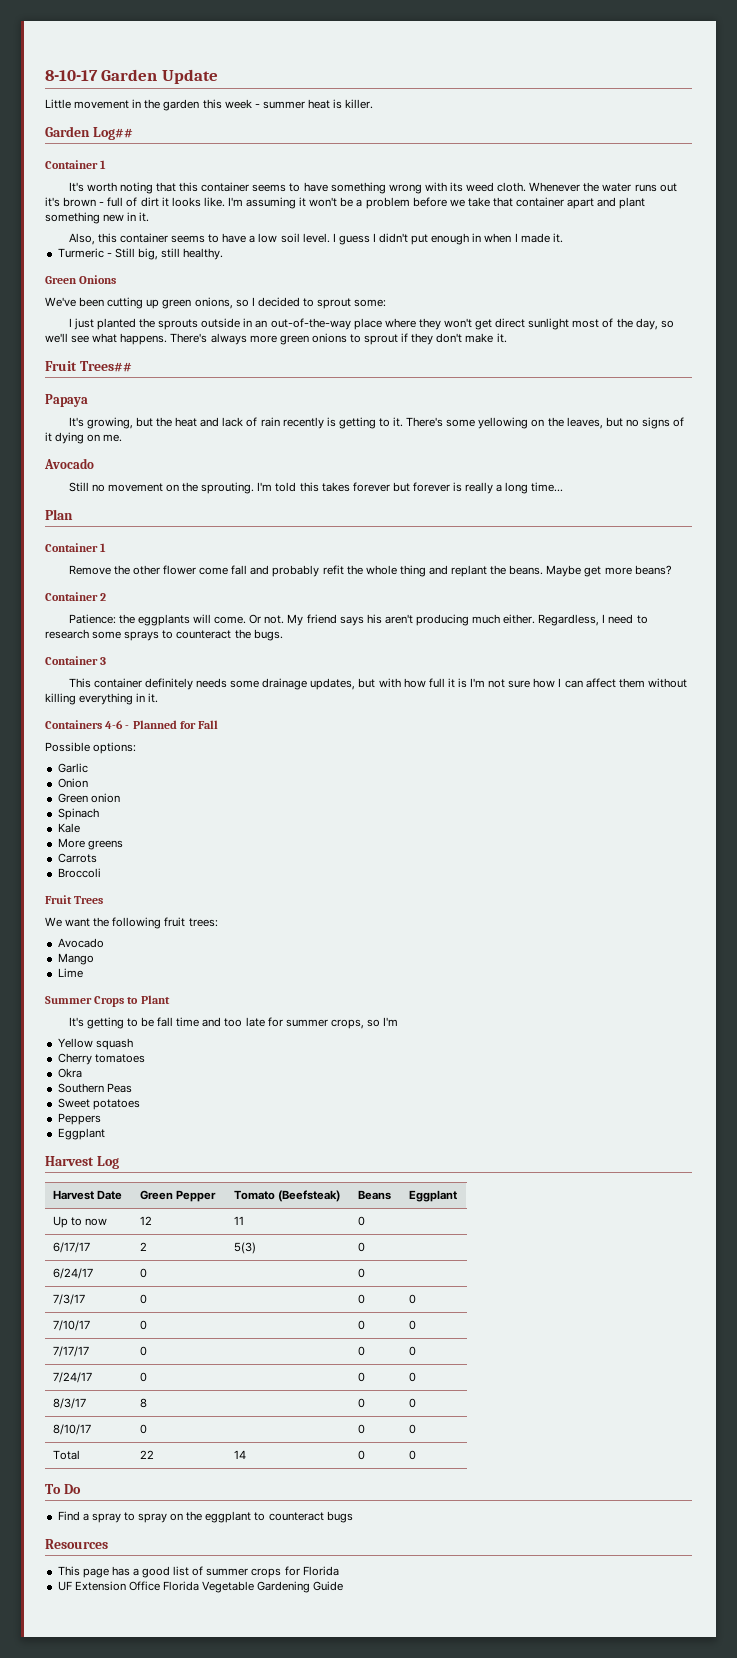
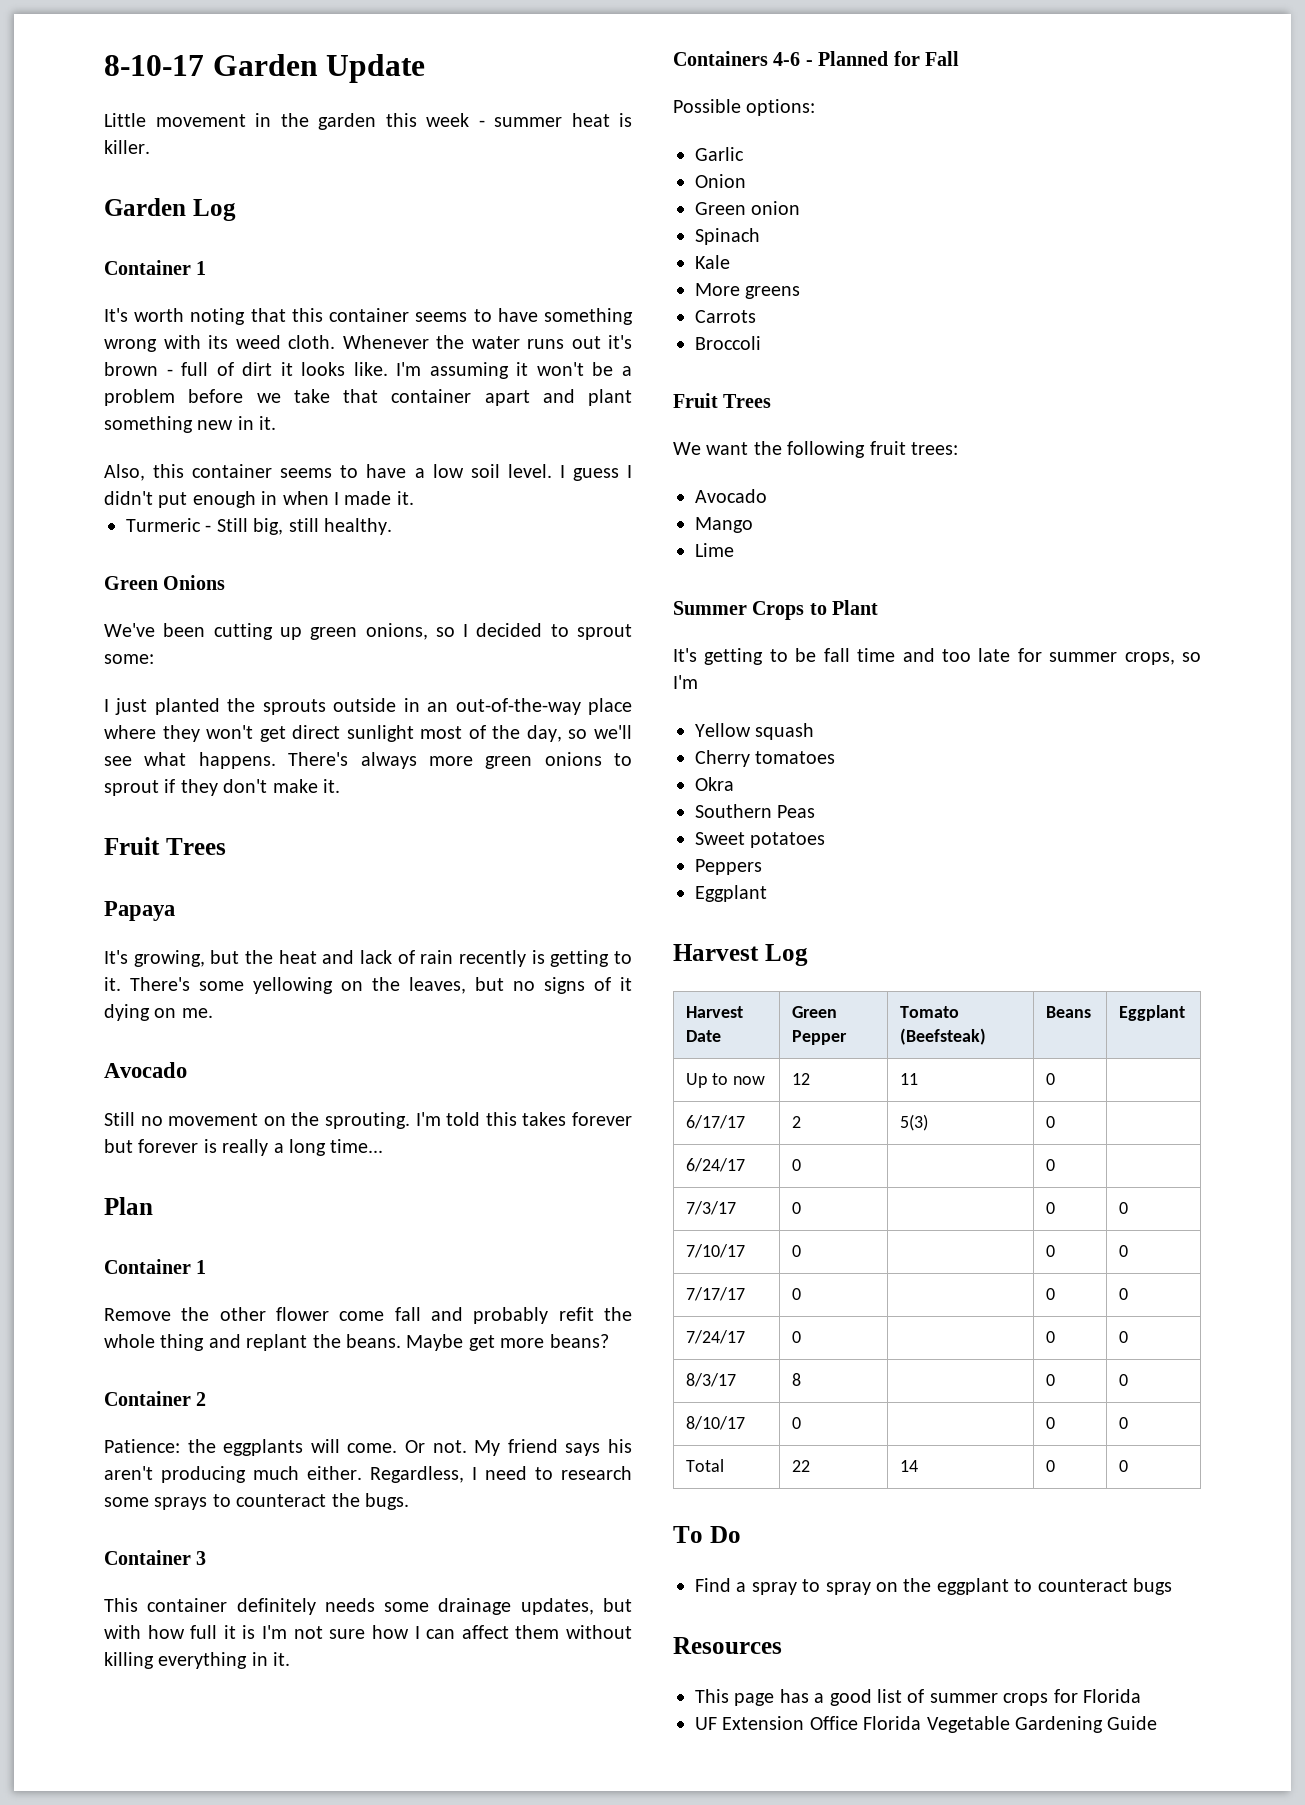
[92,127,133,140] Log## -> [192,199,236,221] Log
[79,361,132,372] Trees## -> [165,838,226,855] Trees

